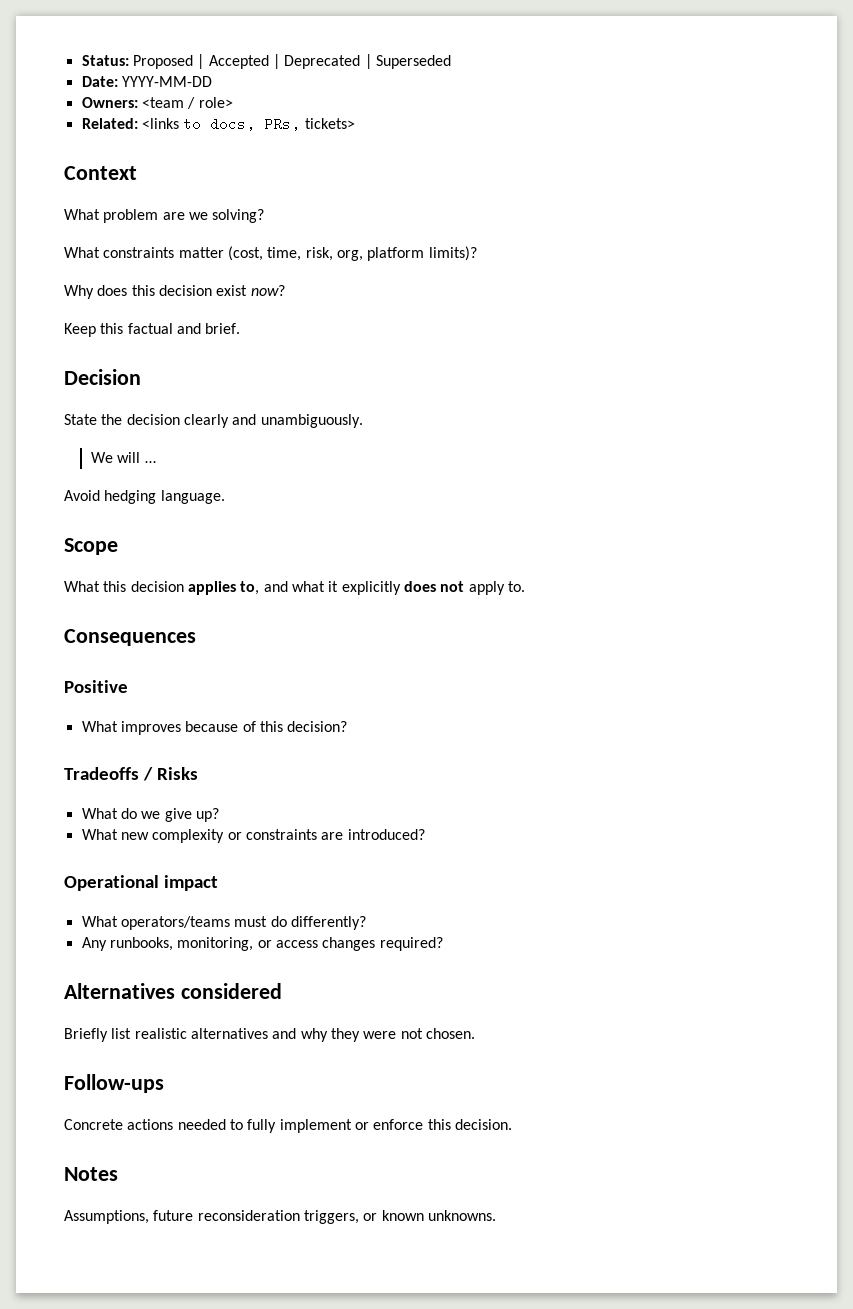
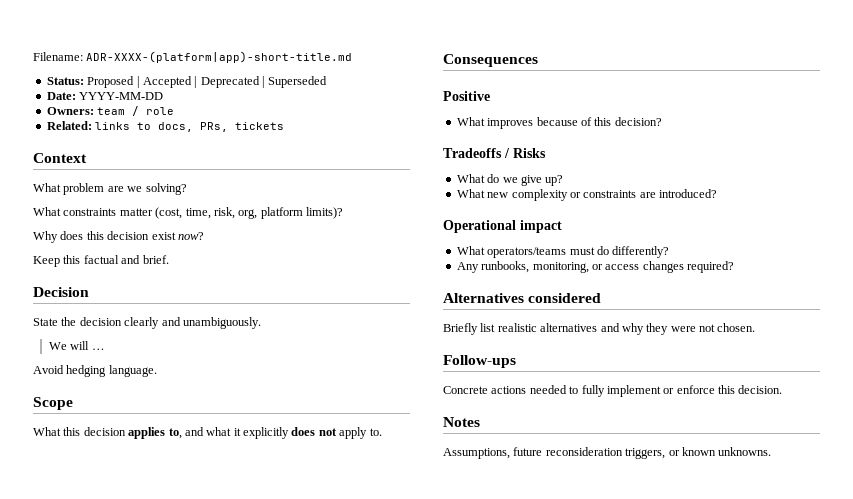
(81, 60) none -> [33,51,353,63] Filename: ADR-XXXX-(platform|app)-short-title.md //
[141,97,233,109] <team / role> -> [97,106,175,116] team / role
[141,118,179,129] <links -> [95,122,131,130] links
[304,118,355,129] tickets> -> [235,122,285,130] tickets

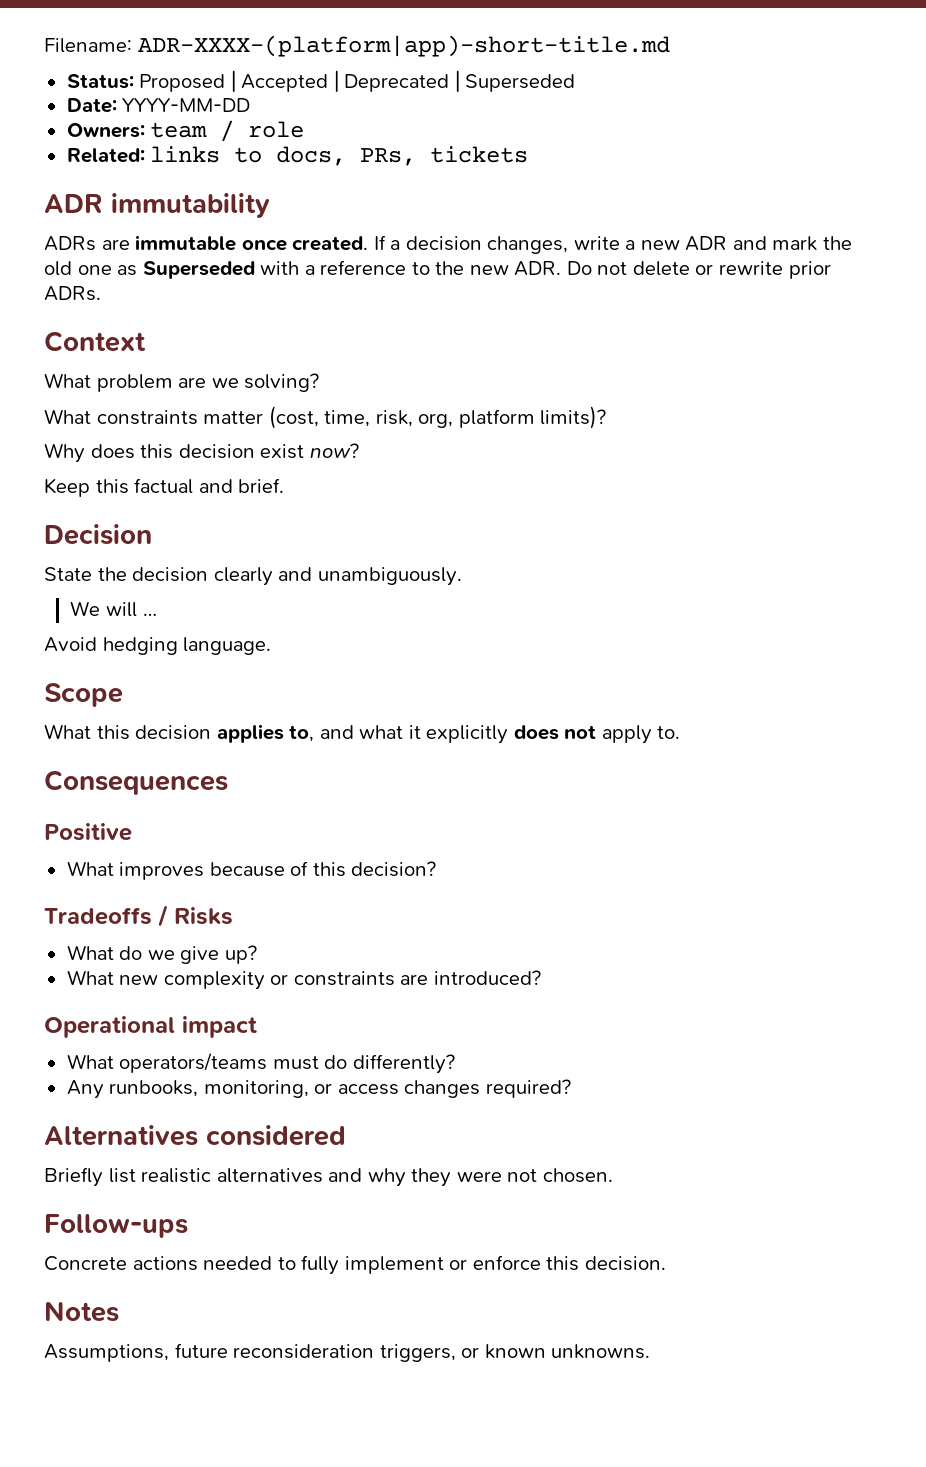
(285, 126) none -> [44,193,270,218] [44,235,853,254] [44,260,831,279] [44,286,101,301] // ADR immutability // ADRs are immutable once created. If a decision changes, write a new ADR and mark the old one as Superseded with a reference to the new ADR. Do not delete or rewrite prior ADRs.

